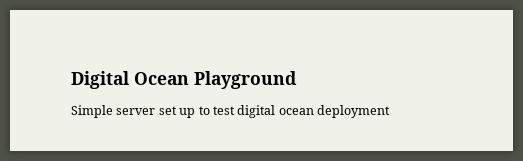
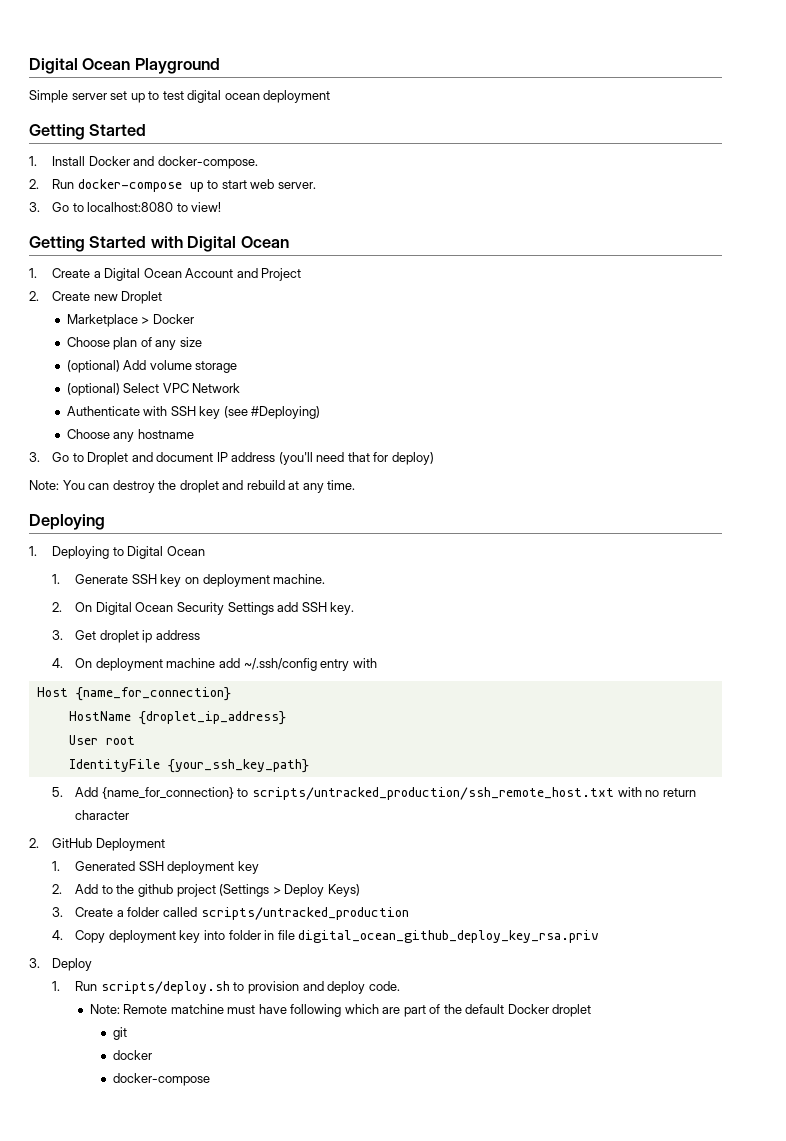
(390, 111) none -> [29,124,147,140] [29,156,258,169] [29,179,316,192] [29,202,222,212] [29,236,289,252] [29,268,302,281] [29,291,163,304] [66,314,194,327] [66,337,202,350] [66,360,238,373] [66,383,241,396] [66,406,321,419] [66,429,194,442] [29,452,434,465] [29,480,356,493] [29,514,105,530] [29,546,205,559] [52,574,326,587] [52,602,355,615] [52,630,201,643] [52,658,377,671] [36,687,231,701] [68,711,286,725] [68,735,135,745] [68,759,309,773] [52,787,696,800] [75,810,130,820] [29,838,165,851] [52,861,260,874] [52,884,360,897] [52,907,409,920] [52,930,600,943] [29,958,93,971] [52,981,400,994] [89,1004,592,1017] [113,1027,128,1040] [113,1050,153,1060] [113,1073,211,1086] // Getting Started // 1. Install Docker and docker-compose. // 2. Run docker-compose up to start web server. // 3. Go to localhost:8080 to view! // Getting Started with Digital Ocean // 1. Create a Digital Ocean Account and Project // 2. Create new Droplet // Marketplace > Docker // Choose plan of any size // (optional) Add volume storage // (optional) Select VPC Network // Authenticate with SSH key (see #Deploying) // Choose any hostname // 3. Go to Droplet and document IP address (you'll need that for deploy) // Note: You can destroy the droplet and rebuild at any time. // Deploying // 1. Deploying to Digital Ocean // 1. Generate SSH key on deployment machine. // 2. On Digital Ocean Security Settings add SSH key. // 3. Get droplet ip address // 4. On deployment machine add ~/.ssh/config entry with // Host {name_for_connection} // HostName {droplet_ip_address} // User root // IdentityFile {your_ssh_key_path} // 5. Add {name_for_connection} to scripts/untracked_production/ssh_remote_host.txt with no return character // 2. GitHub Deployment // 1. Generated SSH deployment key // 2. Add to the github project (Settings > Deploy Keys) // 3. Create a folder called scripts/untracked_production // 4. Copy deployment key into folder in file digital_ocean_github_deploy_key_rsa.priv // 3. Deploy // 1. Run scripts/deploy.sh to provision and deploy code. // Note: Remote matchine must have following which are part of the default Docker droplet // git // docker // docker-compose

